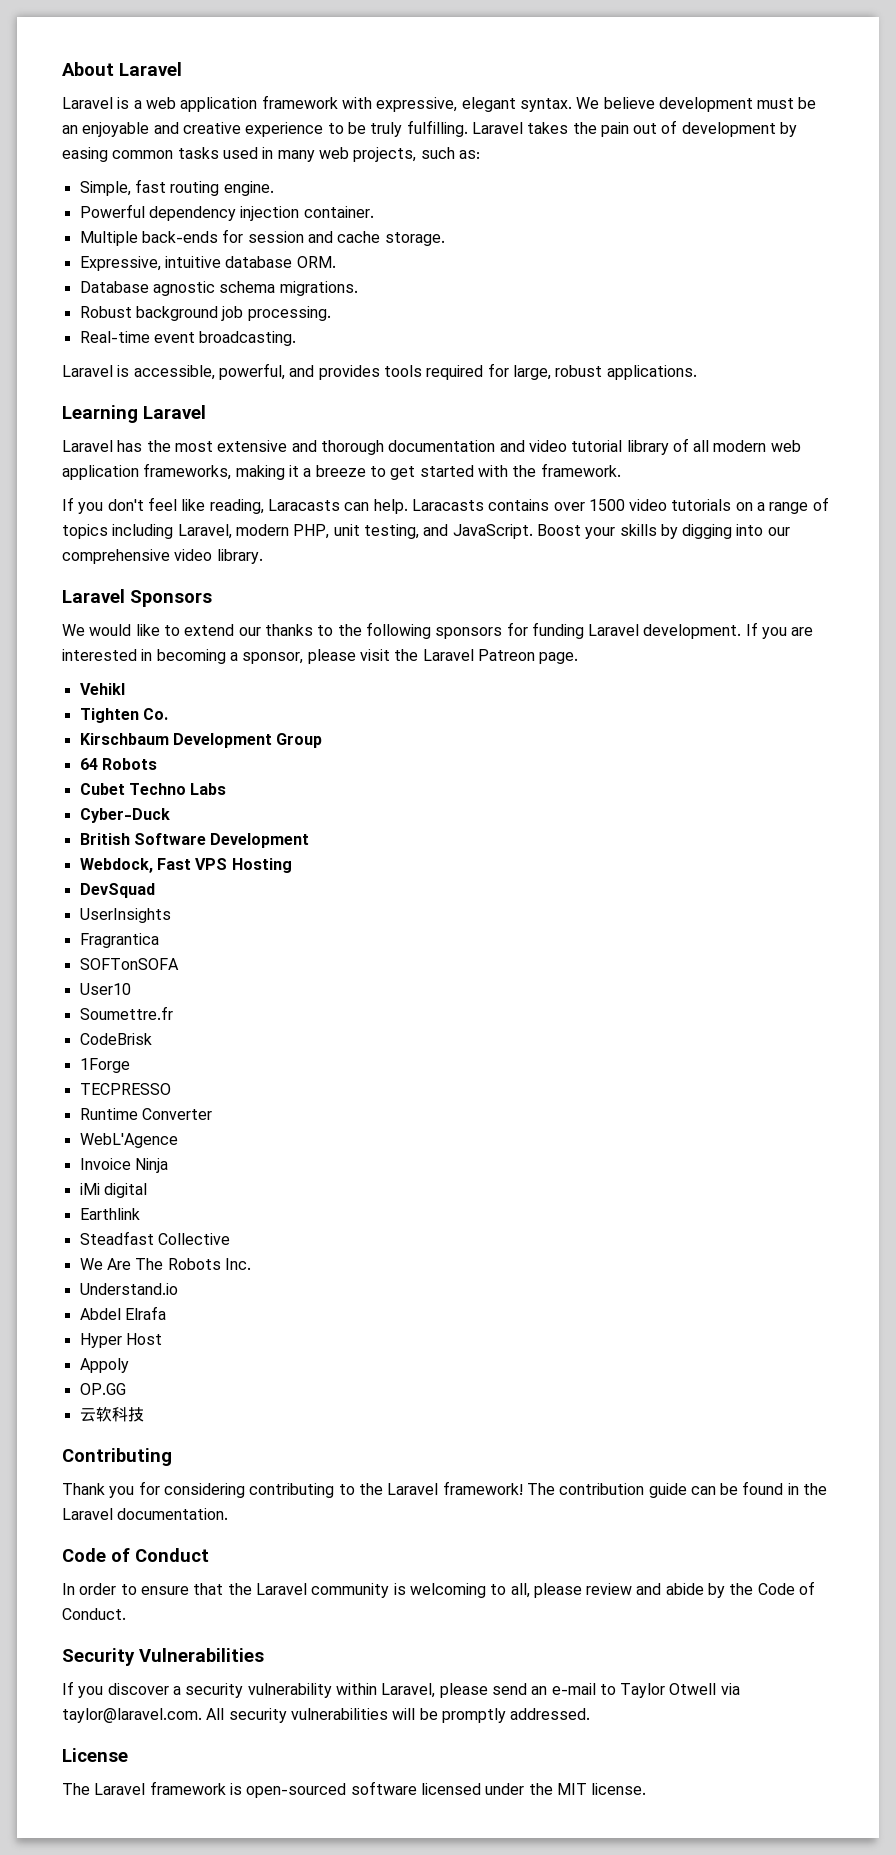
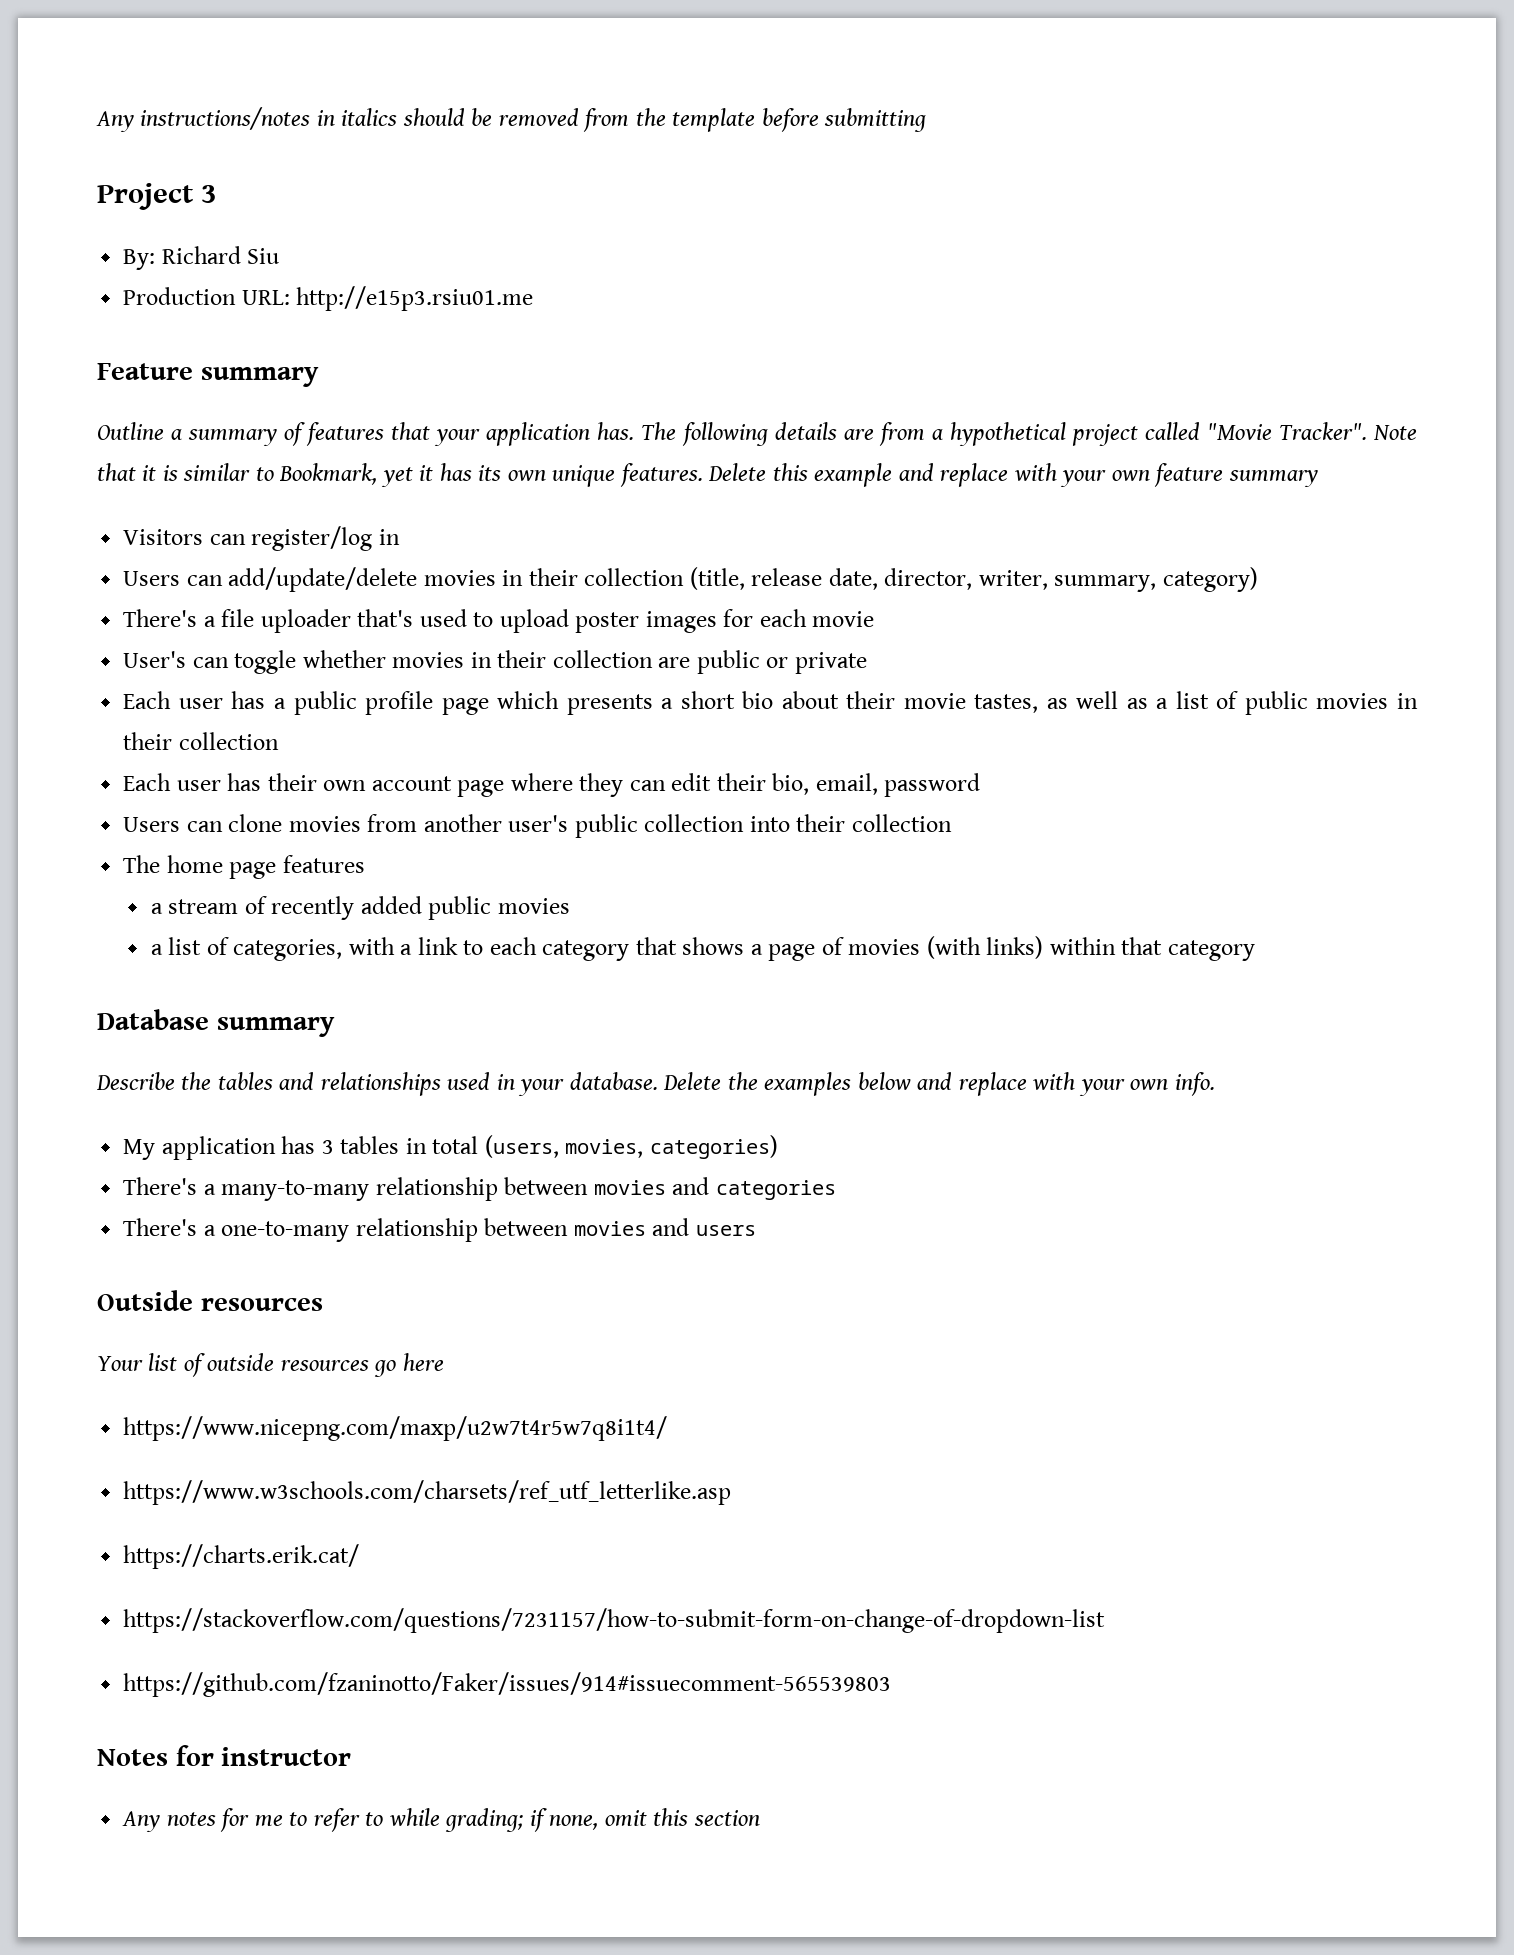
[62,62,182,76] [62,95,817,112] [62,120,798,137] [62,147,480,162] [79,179,274,196] [79,204,374,221] [79,229,445,246] [79,256,336,271] [79,281,358,296] [79,306,331,321] [79,331,297,346] [62,363,697,380] [62,405,206,423] [62,438,801,455] [62,463,621,480] [62,497,829,514] [62,524,790,539] [62,549,263,564] [62,589,212,607] [62,622,814,639] [62,649,579,664] [79,683,125,695] [79,708,168,723] [79,733,323,748] [79,758,157,770] [79,783,227,795] [79,808,170,823] [79,833,310,848] [79,858,292,873] [79,883,155,898] [79,908,171,923] [79,933,159,948] [79,958,179,970] [79,983,131,995] [79,1006,173,1020] [79,1033,152,1045] [79,1058,130,1073] [79,1083,171,1095] [79,1108,212,1120] [79,1133,178,1148] [79,1158,168,1173] [79,1183,147,1198] [79,1208,140,1220] [79,1231,230,1245] [79,1258,251,1270] [79,1283,178,1295] [79,1306,166,1320] [79,1333,162,1348] [79,1358,129,1373] [79,1383,126,1395] [79,1406,144,1422] [62,1448,172,1466] [62,1481,828,1498] [62,1508,229,1520] [62,1548,209,1562] [62,1581,816,1598] [62,1608,126,1620] [62,1648,264,1666] [62,1681,740,1698] [62,1708,591,1723] [62,1748,128,1762] [62,1781,647,1798] About Laravel // Laravel is a web application framework with expressive, elegant syntax. We believe development must be an enjoyable and creative experience to be truly fulfilling. Laravel takes the pain out of development by easing common tasks used in many web projects, such as: // Simple, fast routing engine. // Powerful dependency injection container. // Multiple back-ends for session and cache storage. // Expressive, intuitive database ORM. // Database agnostic schema migrations. // Robust background job processing. // Real-time event broadcasting. // Laravel is accessible, powerful, and provides tools required for large, robust applications. // Learning Laravel // Laravel has the most extensive and thorough documentation and video tutorial library of all modern web application frameworks, making it a breeze to get started with the framework. // If you don't feel like reading, Laracasts can help. Laracasts contains over 1500 video tutorials on a range of topics including Laravel, modern PHP, unit testing, and JavaScript. Boost your skills by digging into our comprehensive video library. // Laravel Sponsors // We would like to extend our thanks to the following sponsors for funding Laravel development. If you are interested in becoming a sponsor, please visit the Laravel Patreon page. // Vehikl // Tighten Co. // Kirschbaum Development Group // 64 Robots // Cubet Techno Labs // Cyber-Duck // British Software Development // Webdock, Fast VPS Hosting // DevSquad // UserInsights // Fragrantica // SOFTonSOFA // User10 // Soumettre.fr // CodeBrisk // 1Forge // TECPRESSO // Runtime Converter // WebL'Agence // Invoice Ninja // iMi digital // Earthlink // Steadfast Collective // We Are The Robots Inc. // Understand.io // Abdel Elrafa // Hyper Host // Appoly // OP.GG // 云软科技 // Contributing // Thank you for considering contributing to the Laravel framework! The contribution guide can be found in the Laravel documentation. // Code of Conduct // In order to ensure that the Laravel community is welcoming to all, please review and abide by the Code of Conduct. // Security Vulnerabilities // If you discover a security vulnerability within Laravel, please send an e-mail to Taylor Otwell via taylor@laravel.com. All security vulnerabilities will be promptly addressed. // License // The Laravel framework is open-sourced software licensed under the MIT license. -> [96,107,927,132] [97,183,218,210] [123,246,280,270] [123,286,534,311] [97,363,319,387] [97,422,1417,446] [97,463,1318,487] [123,526,400,551] [123,567,1258,592] [123,609,875,633] [123,650,867,674] [123,691,1419,715] [123,732,279,750] [123,773,981,797] [123,814,952,838] [123,855,365,879] [150,896,570,920] [150,936,1255,961] [97,1009,335,1037] [96,1072,1215,1096] [123,1135,778,1160] [123,1177,836,1201] [123,1218,756,1242] [97,1290,323,1311] [97,1353,444,1377] [123,1416,668,1441] [123,1480,732,1505] [123,1544,360,1569] [123,1608,1106,1633] [123,1672,892,1697] [97,1745,352,1766] [122,1808,760,1832] Any instructions/notes in italics should be removed from the template before submitting // Project 3 // By: Richard Siu // Production URL: http://e15p3.rsiu01.me // Feature summary // Outline a summary of features that your application has. The following details are from a hypothetical project called "Movie Tracker". Note that it is similar to Bookmark, yet it has its own unique features. Delete this example and replace with your own feature summary // Visitors can register/log in // Users can add/update/delete movies in their collection (title, release date, director, writer, summary, category) // There's a file uploader that's used to upload poster images for each movie // User's can toggle whether movies in their collection are public or private // Each user has a public profile page which presents a short bio about their movie tastes, as well as a list of public movies in their collection // Each user has their own account page where they can edit their bio, email, password // Users can clone movies from another user's public collection into their collection // The home page features // a stream of recently added public movies // a list of categories, with a link to each category that shows a page of movies (with links) within that category // Database summary // Describe the tables and relationships used in your database. Delete the examples below and replace with your own info. // My application has 3 tables in total (users, movies, categories) // There's a many-to-many relationship between movies and categories // There's a one-to-many relationship between movies and users // Outside resources // Your list of outside resources go here // https://www.nicepng.com/maxp/u2w7t4r5w7q8i1t4/ // https://www.w3schools.com/charsets/ref_utf_letterlike.asp // https://charts.erik.cat/ // https://stackoverflow.com/questions/7231157/how-to-submit-form-on-change-of-dropdown-list // https://github.com/fzaninotto/Faker/issues/914#issuecomment-565539803 // Notes for instructor // Any notes for me to refer to while grading; if none, omit this section

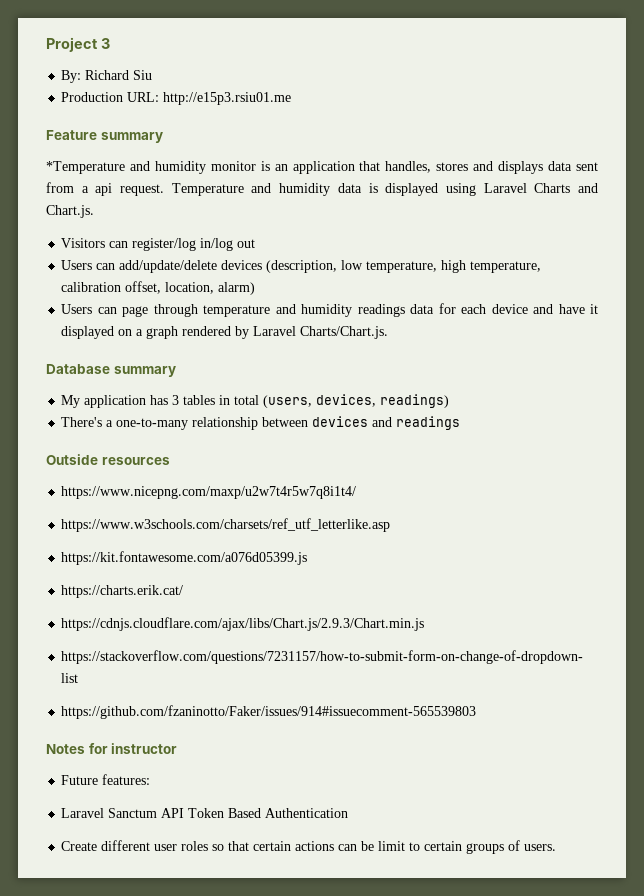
[96,107,927,132] Any instructions/notes in italics should be removed from the template before submitting // -> (46, 44) none
[97,422,1417,446] [97,463,1318,487] Outline a summary of features that your application has. The following details are from a hypothetical project called "Movie Tracker". Note that it is similar to Bookmark, yet it has its own unique features. Delete this example and replace with your own feature summary -> [46,161,598,174] [46,182,598,196] [46,205,94,218] *Temperature and humidity monitor is an application that handles, stores and displays data sent from a api request. Temperature and humidity data is displayed using Laravel Charts and Chart.js.
[378,529,400,545] in -> [200,238,256,251] in/log out
[423,567,1258,592] [123,609,875,633] [123,650,867,674] [123,691,1419,715] [123,732,279,750] [123,773,981,797] [123,814,952,838] [123,855,365,879] [150,896,570,920] [150,936,1255,961] [97,1009,335,1037] [96,1072,1215,1096] movies in their collection (title, release date, director, writer, summary, category) // There's a file uploader that's used to upload poster images for each movie // User's can toggle whether movies in their collection are public or private // Each user has a public profile page which presents a short bio about their movie tastes, as well as a list of public movies in their collection // Each user has their own account page where they can edit their bio, email, password // Users can clone movies from another user's public collection into their collection // The home page features // a stream of recently added public movies // a list of categories, with a link to each category that shows a page of movies (with links) within that category // Database summary // Describe the tables and relationships used in your database. Delete the examples below and replace with your own info. -> [221,260,542,273] [61,281,256,295] [61,303,598,317] [61,326,389,339] [46,364,176,377] devices (description, low temperature, high temperature, calibration offset, location, alarm) // Users can page through temperature and humidity readings data for each device and have it displayed on a graph rendered by Laravel Charts/Chart.js. // Database summary
[565,1135,778,1159] [123,1177,836,1201] movies, categories) // There's a many-to-many relationship between movies and categories -> [316,394,450,408] devices, readings)
[573,1218,756,1236] movies and users -> [312,416,461,430] devices and readings
[97,1353,444,1377] // Your list of outside resources go here -> (170, 461) none
(732, 1492) none -> [61,551,308,565] // https://kit.fontawesome.com/a076d05399.js
(360, 1556) none -> [61,617,425,631] // https://cdnjs.cloudflare.com/ajax/libs/Chart.js/2.9.3/Chart.min.js
[122,1808,760,1832] Any notes for me to refer to while grading; if none, omit this section -> [61,774,151,785] [61,808,349,818] [61,840,557,854] Future features: // Laravel Sanctum API Token Based Authentication // Create different user roles so that certain actions can be limit to certain groups of users.

